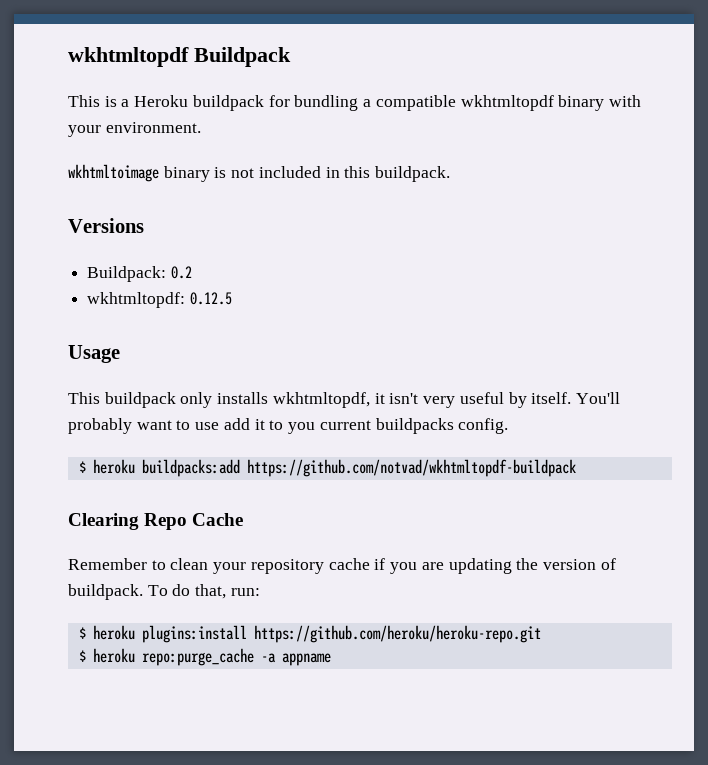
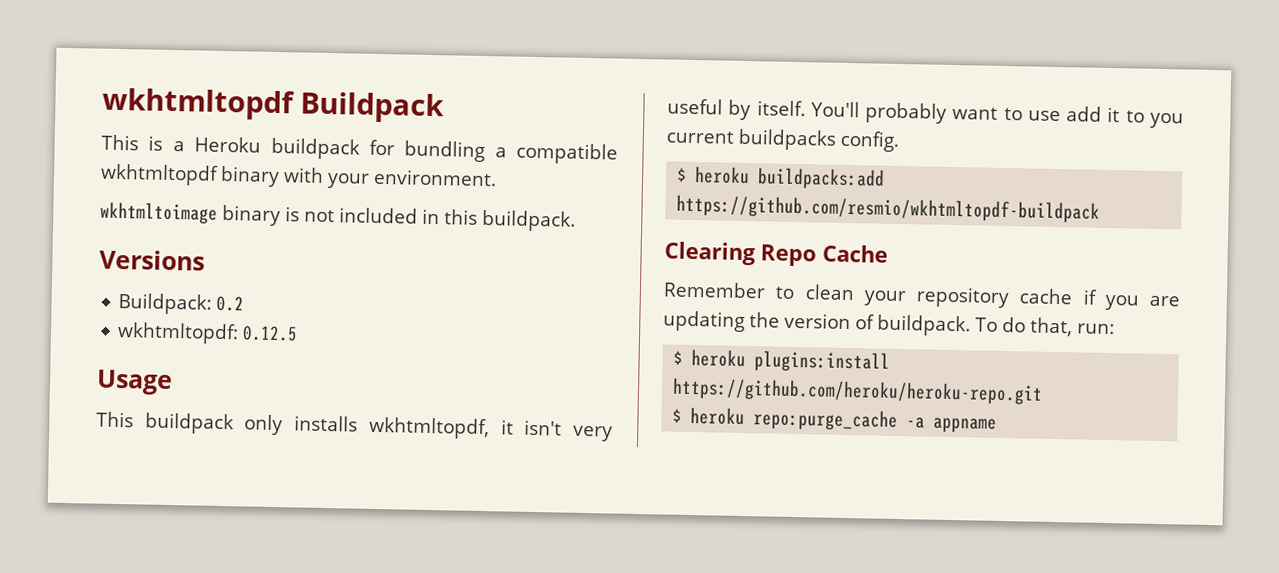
[246,459,576,477] https://github.com/notvad/wkhtmltopdf-buildpack -> [676,194,1101,223] https://github.com/resmio/wkhtmltopdf-buildpack

